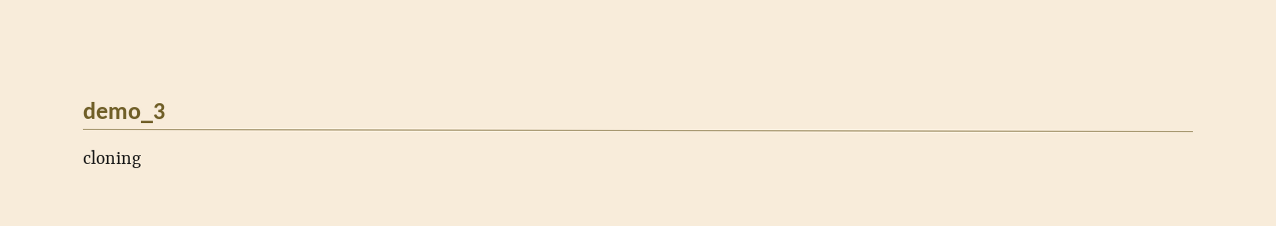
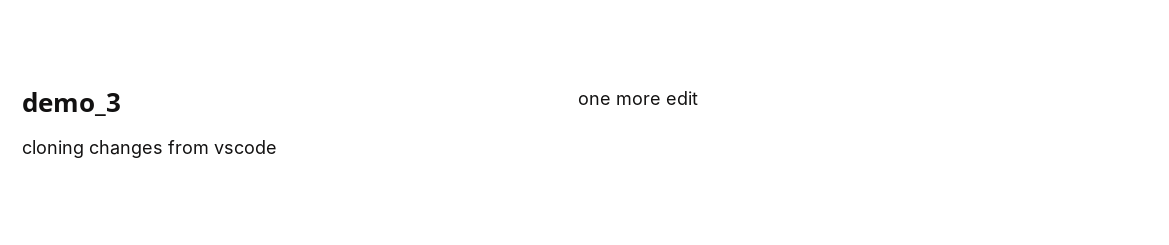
(141, 159) none -> [89,140,277,158] [578,91,698,105] changes from vscode // one more edit

